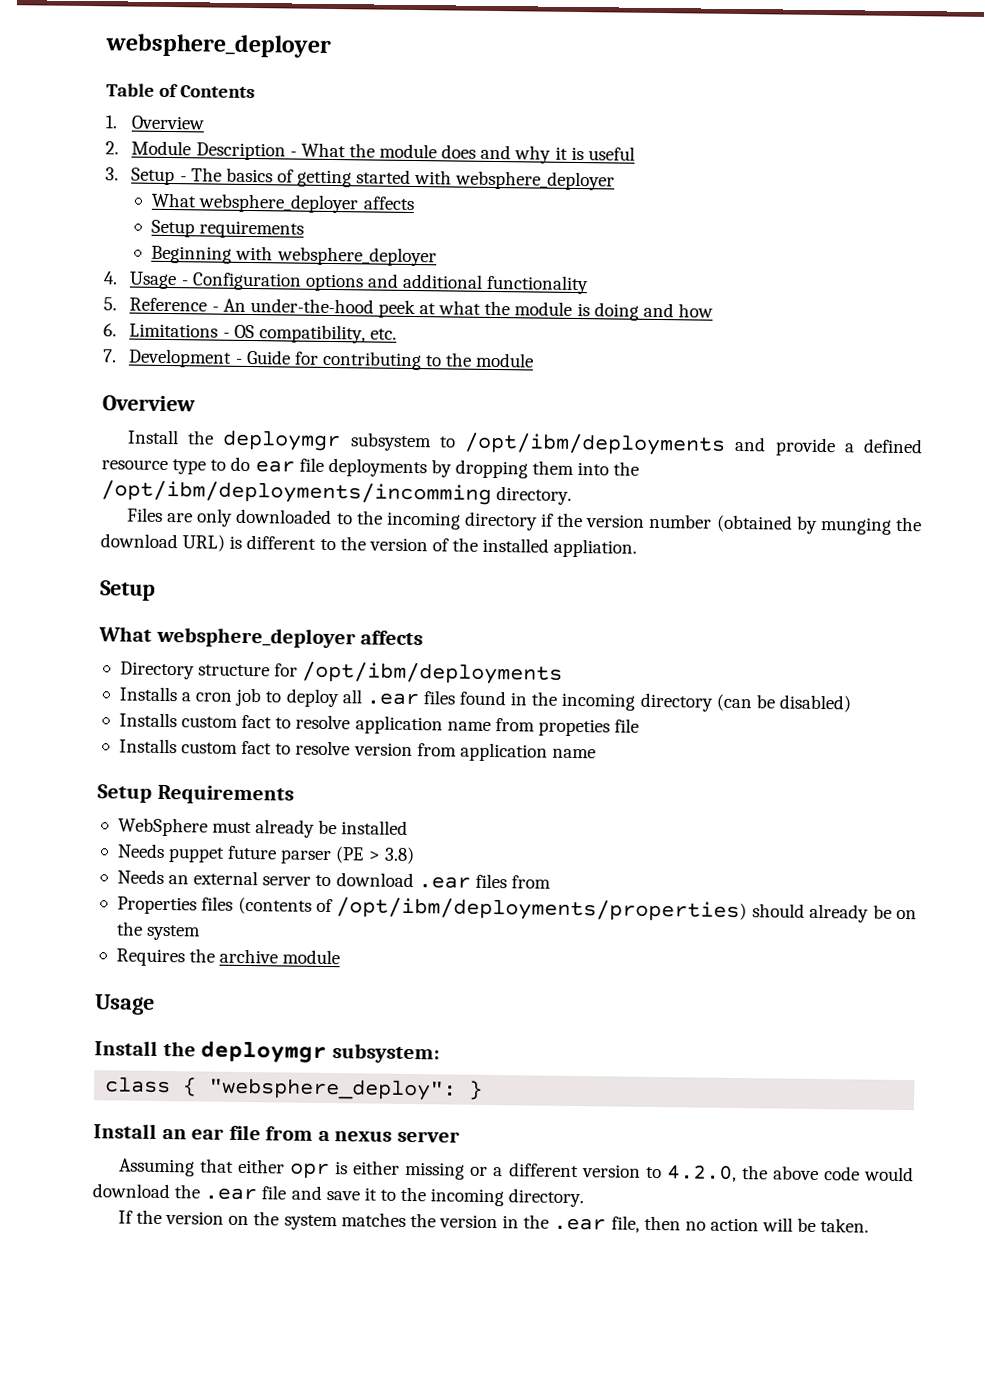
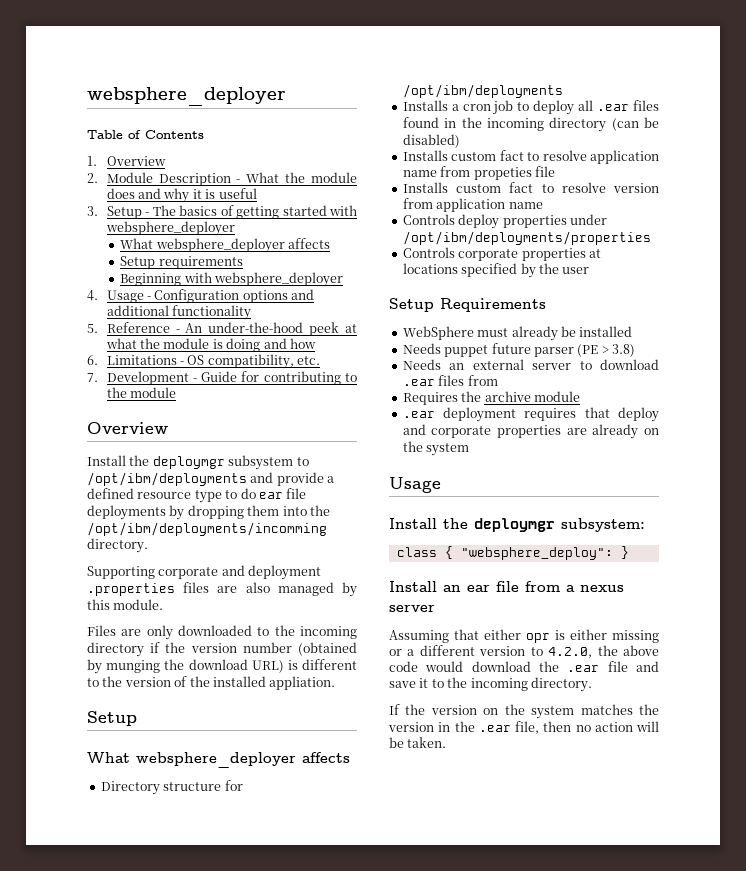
(573, 495) none -> [87,565,322,580] [87,582,357,597] [87,599,164,610] // Supporting corporate and deployment .properties files are also managed by this module.
(596, 753) none -> [402,214,607,229] [402,231,651,245] [402,247,601,261] [402,263,590,278] // Controls deploy properties under /opt/ibm/deployments/properties // Controls corporate properties at locations specified by the user
[116,896,918,923] [115,921,202,941] [115,948,341,967] Properties files (contents of /opt/ibm/deployments/properties) should already be on the system // Requires the archive module -> [402,391,580,405] [402,407,659,422] [402,424,659,439] [402,441,470,456] Requires the archive module // .ear deployment requires that deploy and corporate properties are already on the system

